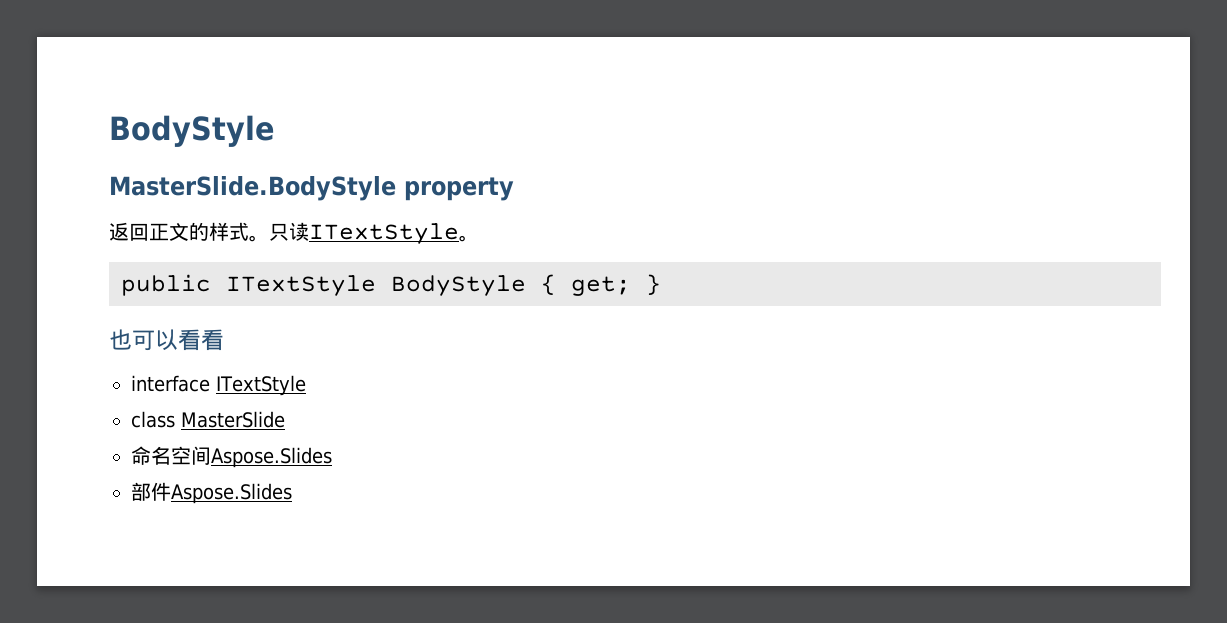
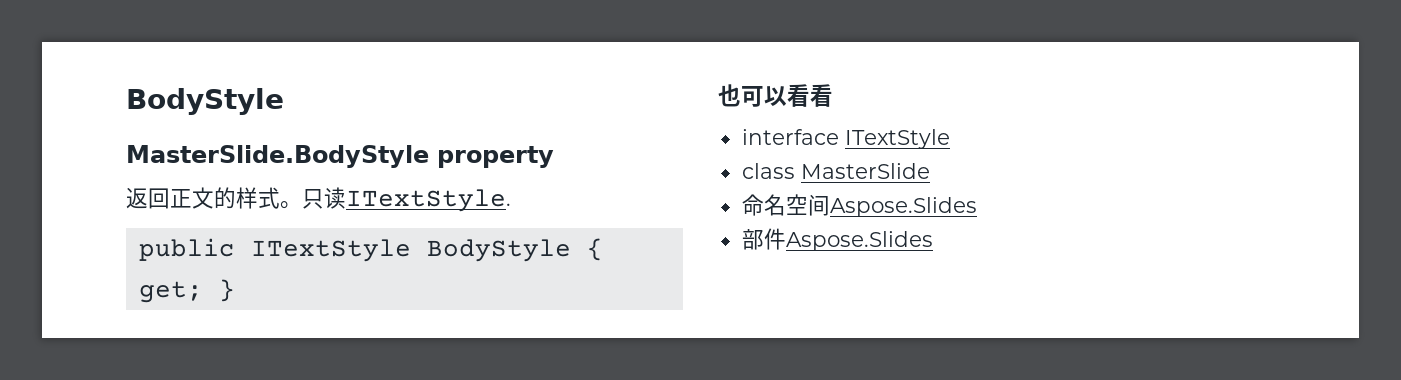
[309,223,479,244] ITextStyle。 -> [346,189,511,212] ITextStyle.

